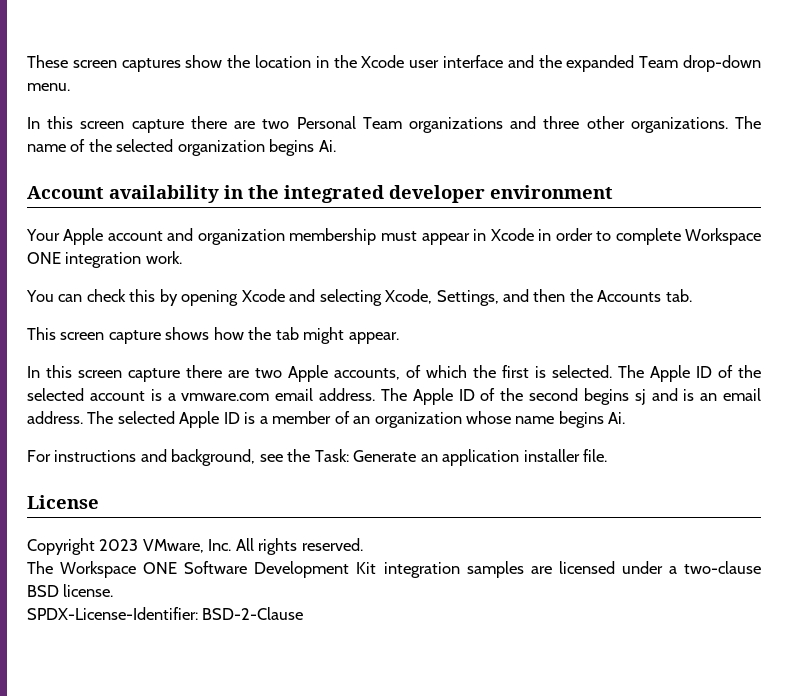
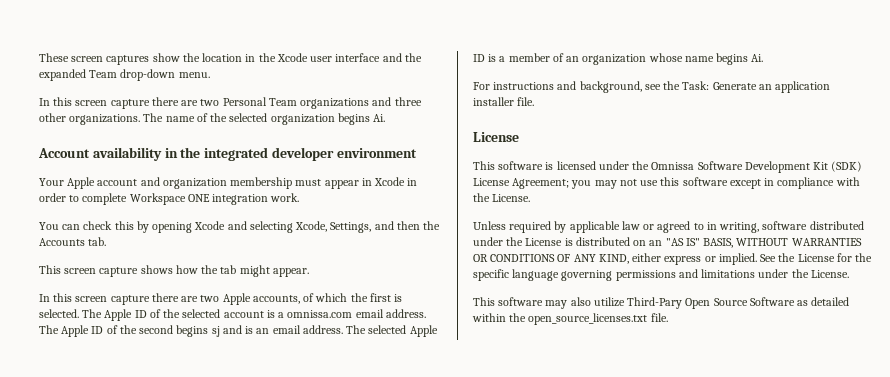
[181,393,270,401] vmware.com -> [287,310,353,318] omnissa.com
[27,538,363,555] [27,561,762,578] [27,584,114,597] [27,607,304,620] Copyright 2023 VMware, Inc. All rights reserved. // The Workspace ONE Software Development Kit integration samples are licensed under a two-clause BSD license. // SPDX-License-Identifier: BSD-2-Clause -> [473,161,863,173] [473,177,860,189] [473,193,531,202] [473,221,864,233] [473,237,862,248] [473,253,873,265] [473,269,849,281] [473,297,850,309] [472,313,668,325] This software is licensed under the Omnissa Software Development Kit (SDK) License Agreement; you may not use this software except in compliance with the License. // Unless required by applicable law or agreed to in writing, software distributed under the License is distributed on an "AS IS" BASIS, WITHOUT WARRANTIES OR CONDITIONS OF ANY KIND, either express or implied. See the License for the specific language governing permissions and limitations under the License. // This software may also utilize Third-Pary Open Source Software as detailed within the open_source_licenses.txt file.

